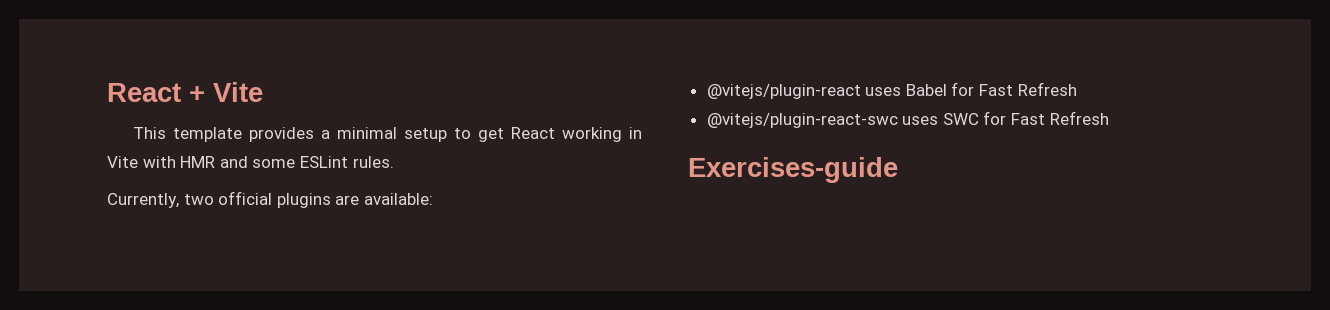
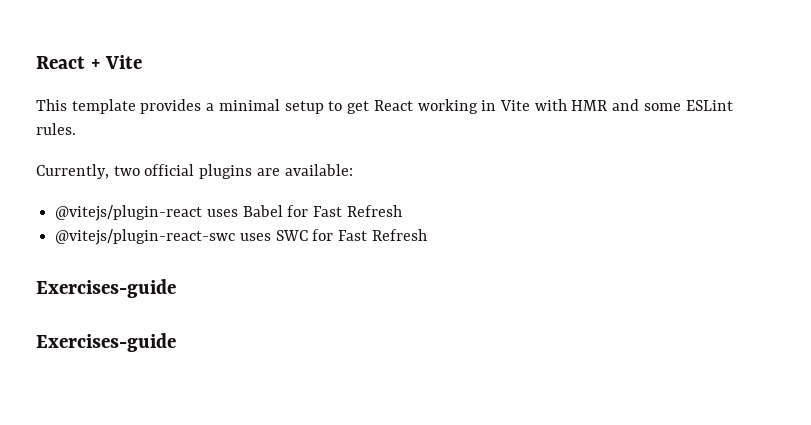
(898, 170) none -> [36,333,176,352] // Exercises-guide

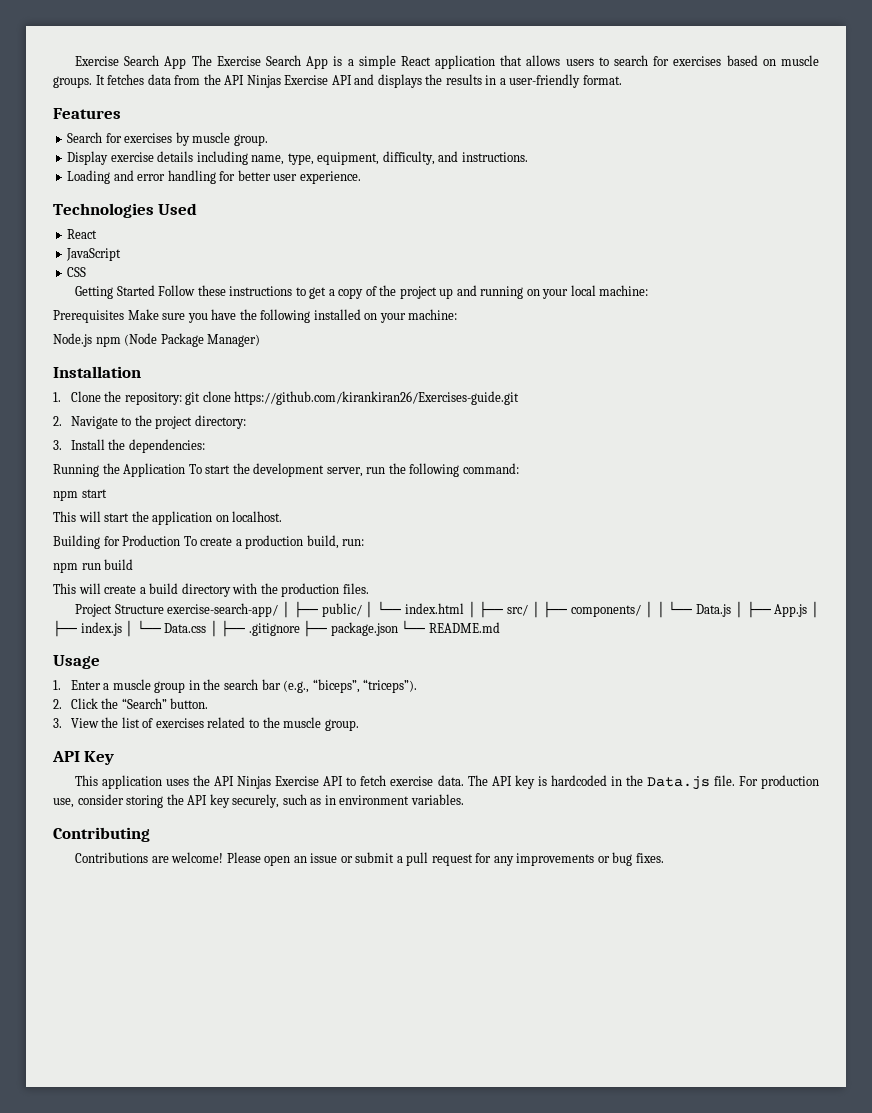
[36,55,142,69] [36,99,733,114] [36,123,76,135] [36,164,353,179] [55,205,402,221] [55,229,427,245] [36,279,176,298] [36,333,176,352] React + Vite // This template provides a minimal setup to get React working in Vite with HMR and some ESLint rules. // Currently, two official plugins are available: // @vitejs/plugin-react uses Babel for Fast Refresh // @vitejs/plugin-react-swc uses SWC for Fast Refresh // Exercises-guide // Exercises-guide -> [75,55,819,69] [53,74,622,88] [53,108,121,119] [67,132,268,146] [67,151,528,165] [67,170,361,184] [53,203,198,218] [67,229,98,239] [66,248,122,261] [67,267,87,277] [75,285,649,299] [53,309,458,323] [53,333,261,347] [53,366,141,378] [53,391,520,405] [53,415,246,429] [53,439,205,453] [53,463,519,477] [53,489,107,501] [53,511,283,525] [53,535,365,549] [53,559,134,573] [53,583,369,597] [75,601,820,618] [53,620,500,637] [53,655,100,669] [53,679,418,693] [53,698,209,709] [53,717,359,731] [52,751,115,765] [75,775,819,790] [53,794,464,808] [53,827,150,842] [75,852,664,866] Exercise Search App The Exercise Search App is a simple React application that allows users to search for exercises based on muscle groups. It fetches data from the API Ninjas Exercise API and displays the results in a user-friendly format. // Features // Search for exercises by muscle group. // Display exercise details including name, type, equipment, difficulty, and instructions. // Loading and error handling for better user experience. // Technologies Used // React // JavaScript // CSS // Getting Started Follow these instructions to get a copy of the project up and running on your local machine: // Prerequisites Make sure you have the following installed on your machine: // Node.js npm (Node Package Manager) // Installation // 1. Clone the repository: git clone https://github.com/kirankiran26/Exercises-guide.git // 2. Navigate to the project directory: // 3. Install the dependencies: // Running the Application To start the development server, run the following command: // npm start // This will start the application on localhost. // Building for Production To create a production build, run: // npm run build // This will create a build directory with the production files. // Project Structure exercise-search-app/ │ ├── public/ │ └── index.html │ ├── src/ │ ├── components/ │ │ └── Data.js │ ├── App.js │ ├── index.js │ └── Data.css │ ├── .gitignore ├── package.json └── README.md // Usage // 1. Enter a muscle group in the search bar (e.g., “biceps”, “triceps”). // 2. Click the “Search” button. // 3. View the list of exercises related to the muscle group. // API Key // This application uses the API Ninjas Exercise API to fetch exercise data. The API key is hardcoded in the Data.js file. For production use, consider storing the API key securely, such as in environment variables. // Contributing // Contributions are welcome! Please open an issue or submit a pull request for any improvements or bug fixes.

